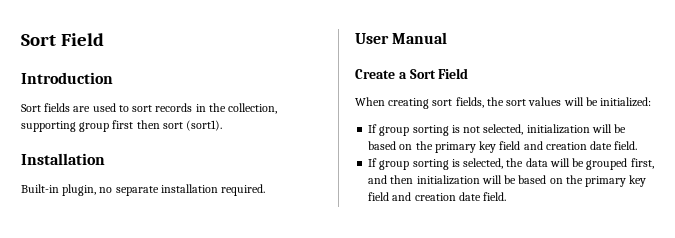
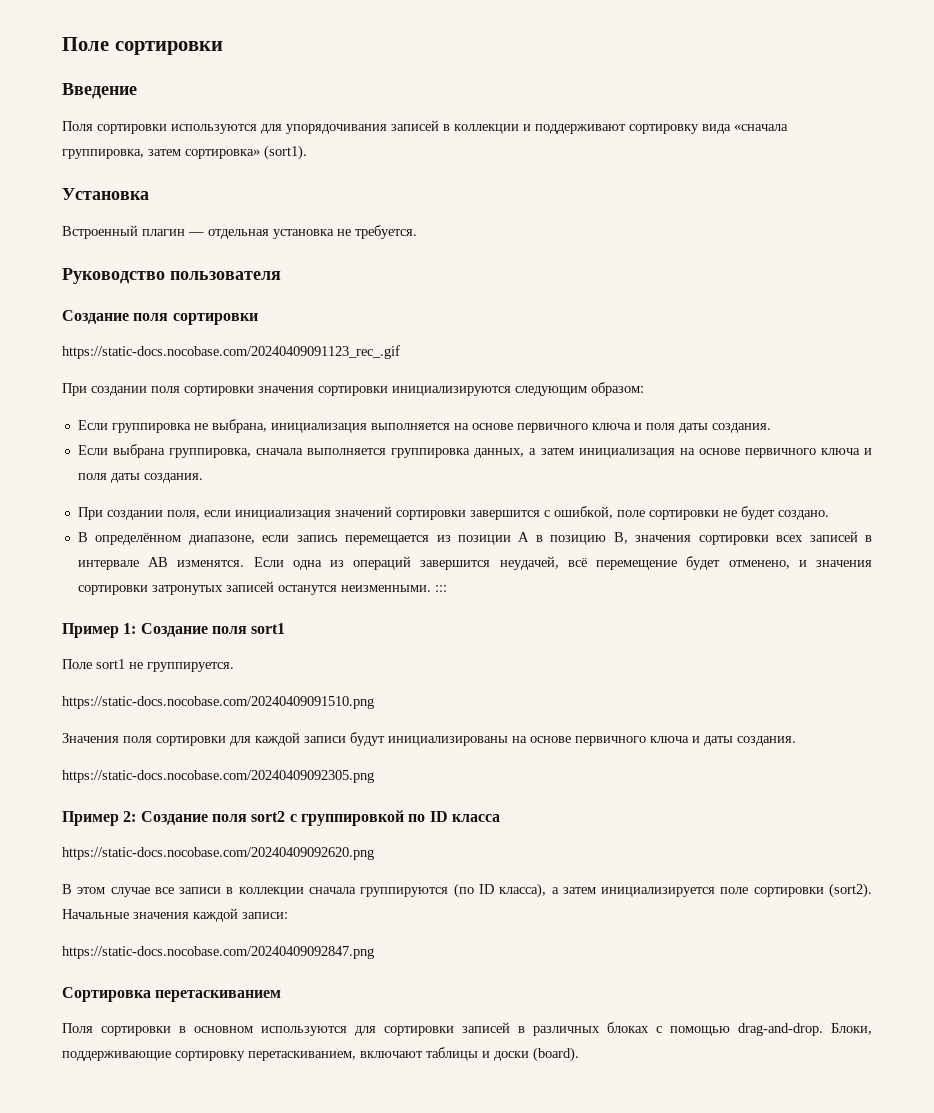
[21,33,104,46] [21,72,113,84] [21,103,278,114] [21,120,223,132] [21,153,105,165] [21,184,266,196] [355,32,448,44] [355,68,469,79] [355,97,652,109] [368,124,627,136] [368,141,638,153] [368,158,654,170] [368,175,647,187] [368,192,507,201] Sort Field // Introduction // Sort fields are used to sort records in the collection, supporting group first then sort (sort1). // Installation // Built-in plugin, no separate installation required. // User Manual // Create a Sort Field // When creating sort fields, the sort values will be initialized: // If group sorting is not selected, initialization will be based on the primary key field and creation date field. // If group sorting is selected, the data will be grouped first, and then initialization will be based on the primary key field and creation date field. -> [62,37,223,55] [62,83,137,99] [62,120,788,134] [62,145,307,160] [62,188,149,200] [62,225,417,239] [62,268,281,284] [62,310,258,325] [62,345,400,359] [62,382,644,396] [77,419,771,433] [77,444,873,458] [77,473,203,483] [77,506,829,520] [77,531,872,545] [77,556,873,570] [77,581,447,595] [62,623,286,638] [62,659,234,672] [62,696,374,709] [62,732,796,746] [62,770,374,783] [62,810,500,826] [62,847,374,860] [62,883,872,898] [62,908,288,922] [62,946,374,959] [62,987,282,1002] [62,1022,872,1036] [62,1047,579,1062] Поле сортировки // Введение // Поля сортировки используются для упорядочивания записей в коллекции и поддерживают сортировку вида «сначала группировка, затем сортировка» (sort1). // Установка // Встроенный плагин — отдельная установка не требуется. // Руководство пользователя // Создание поля сортировки // https://static-docs.nocobase.com/20240409091123_rec_.gif // При создании поля сортировки значения сортировки инициализируются следующим образом: // Если группировка не выбрана, инициализация выполняется на основе первичного ключа и поля даты создания. // Если выбрана группировка, сначала выполняется группировка данных, а затем инициализация на основе первичного ключа и поля даты создания. // При создании поля, если инициализация значений сортировки завершится с ошибкой, поле сортировки не будет создано. // В определённом диапазоне, если запись перемещается из позиции A в позицию B, значения сортировки всех записей в интервале AB изменятся. Если одна из операций завершится неудачей, всё перемещение будет отменено, и значения сортировки затронутых записей останутся неизменными. ::: // Пример 1: Создание поля sort1 // Поле sort1 не группируется. // https://static-docs.nocobase.com/20240409091510.png // Значения поля сортировки для каждой записи будут инициализированы на основе первичного ключа и даты создания. // https://static-docs.nocobase.com/20240409092305.png // Пример 2: Создание поля sort2 с группировкой по ID класса // https://static-docs.nocobase.com/20240409092620.png // В этом случае все записи в коллекции сначала группируются (по ID класса), а затем инициализируется поле сортировки (sort2). Начальные значения каждой записи: // https://static-docs.nocobase.com/20240409092847.png // Сортировка перетаскиванием // Поля сортировки в основном используются для сортировки записей в различных блоках с помощью drag-and-drop. Блоки, поддерживающие сортировку перетаскиванием, включают таблицы и доски (board).

